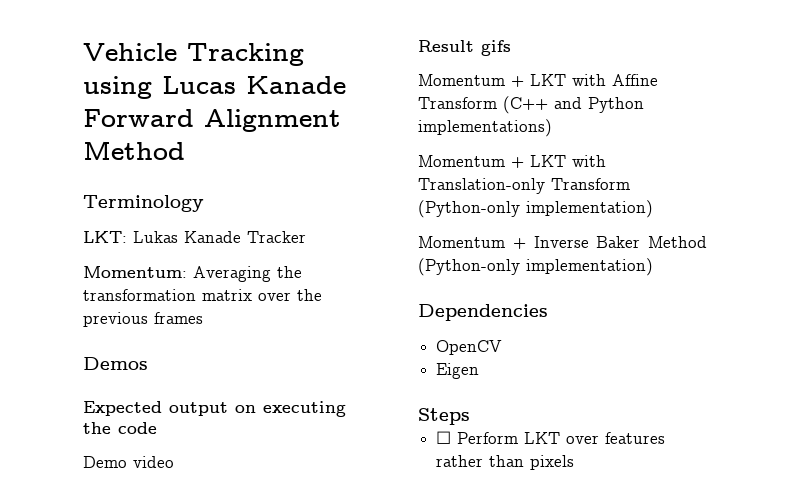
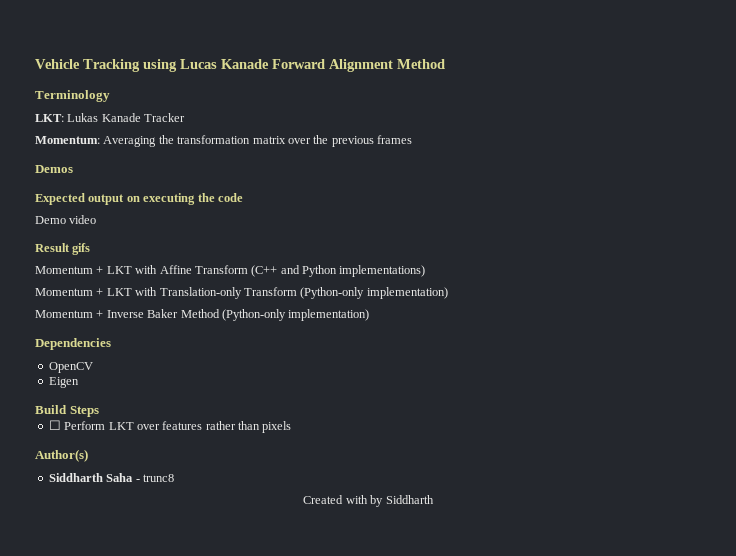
(480, 371) none -> [35,405,67,414] Build
(575, 462) none -> [35,449,88,462] [48,473,174,482] [303,495,434,507] // Author(s) // Siddharth Saha - trunc8 // Created with by Siddharth

